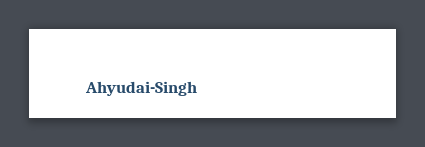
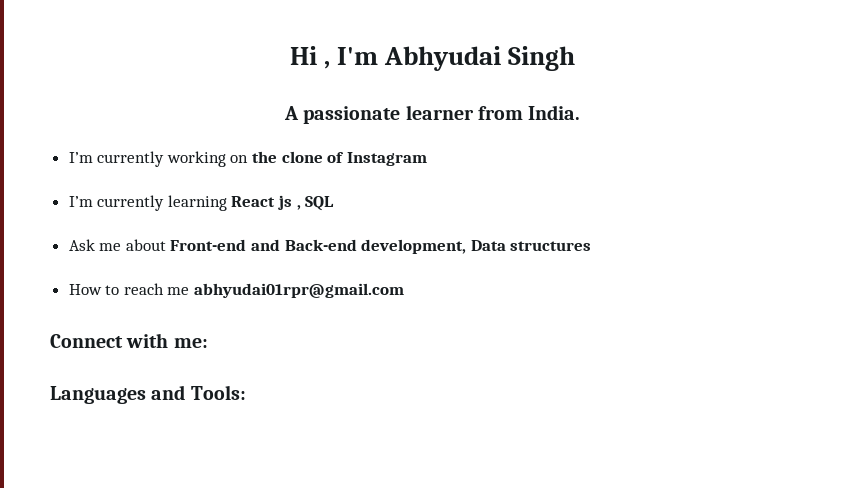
[85,81,197,96] Ahyudai-Singh -> [289,46,576,71] [283,105,581,124] [68,151,427,167] [68,195,335,211] [68,239,592,254] [68,283,405,298] [50,333,208,348] [50,385,246,404] Hi , I'm Abhyudai Singh // A passionate learner from India. // I’m currently working on the clone of Instagram // I’m currently learning React js , SQL // Ask me about Front-end and Back-end development, Data structures // How to reach me abhyudai01rpr@gmail.com // Connect with me: // Languages and Tools:

